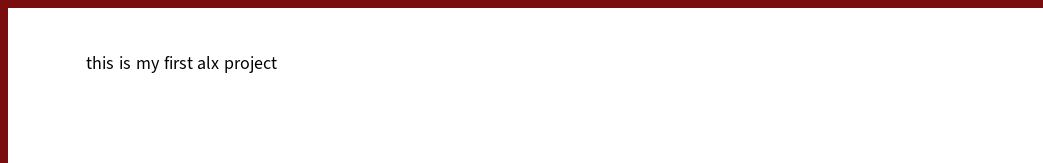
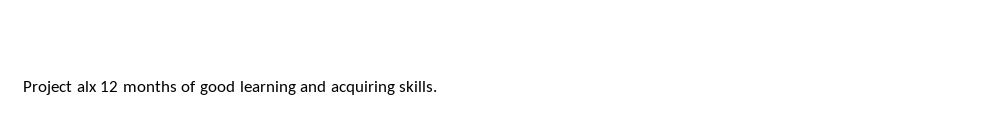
[86,56,278,73] this is my first alx project -> [23,81,438,95] Project alx 12 months of good learning and acquiring skills.

